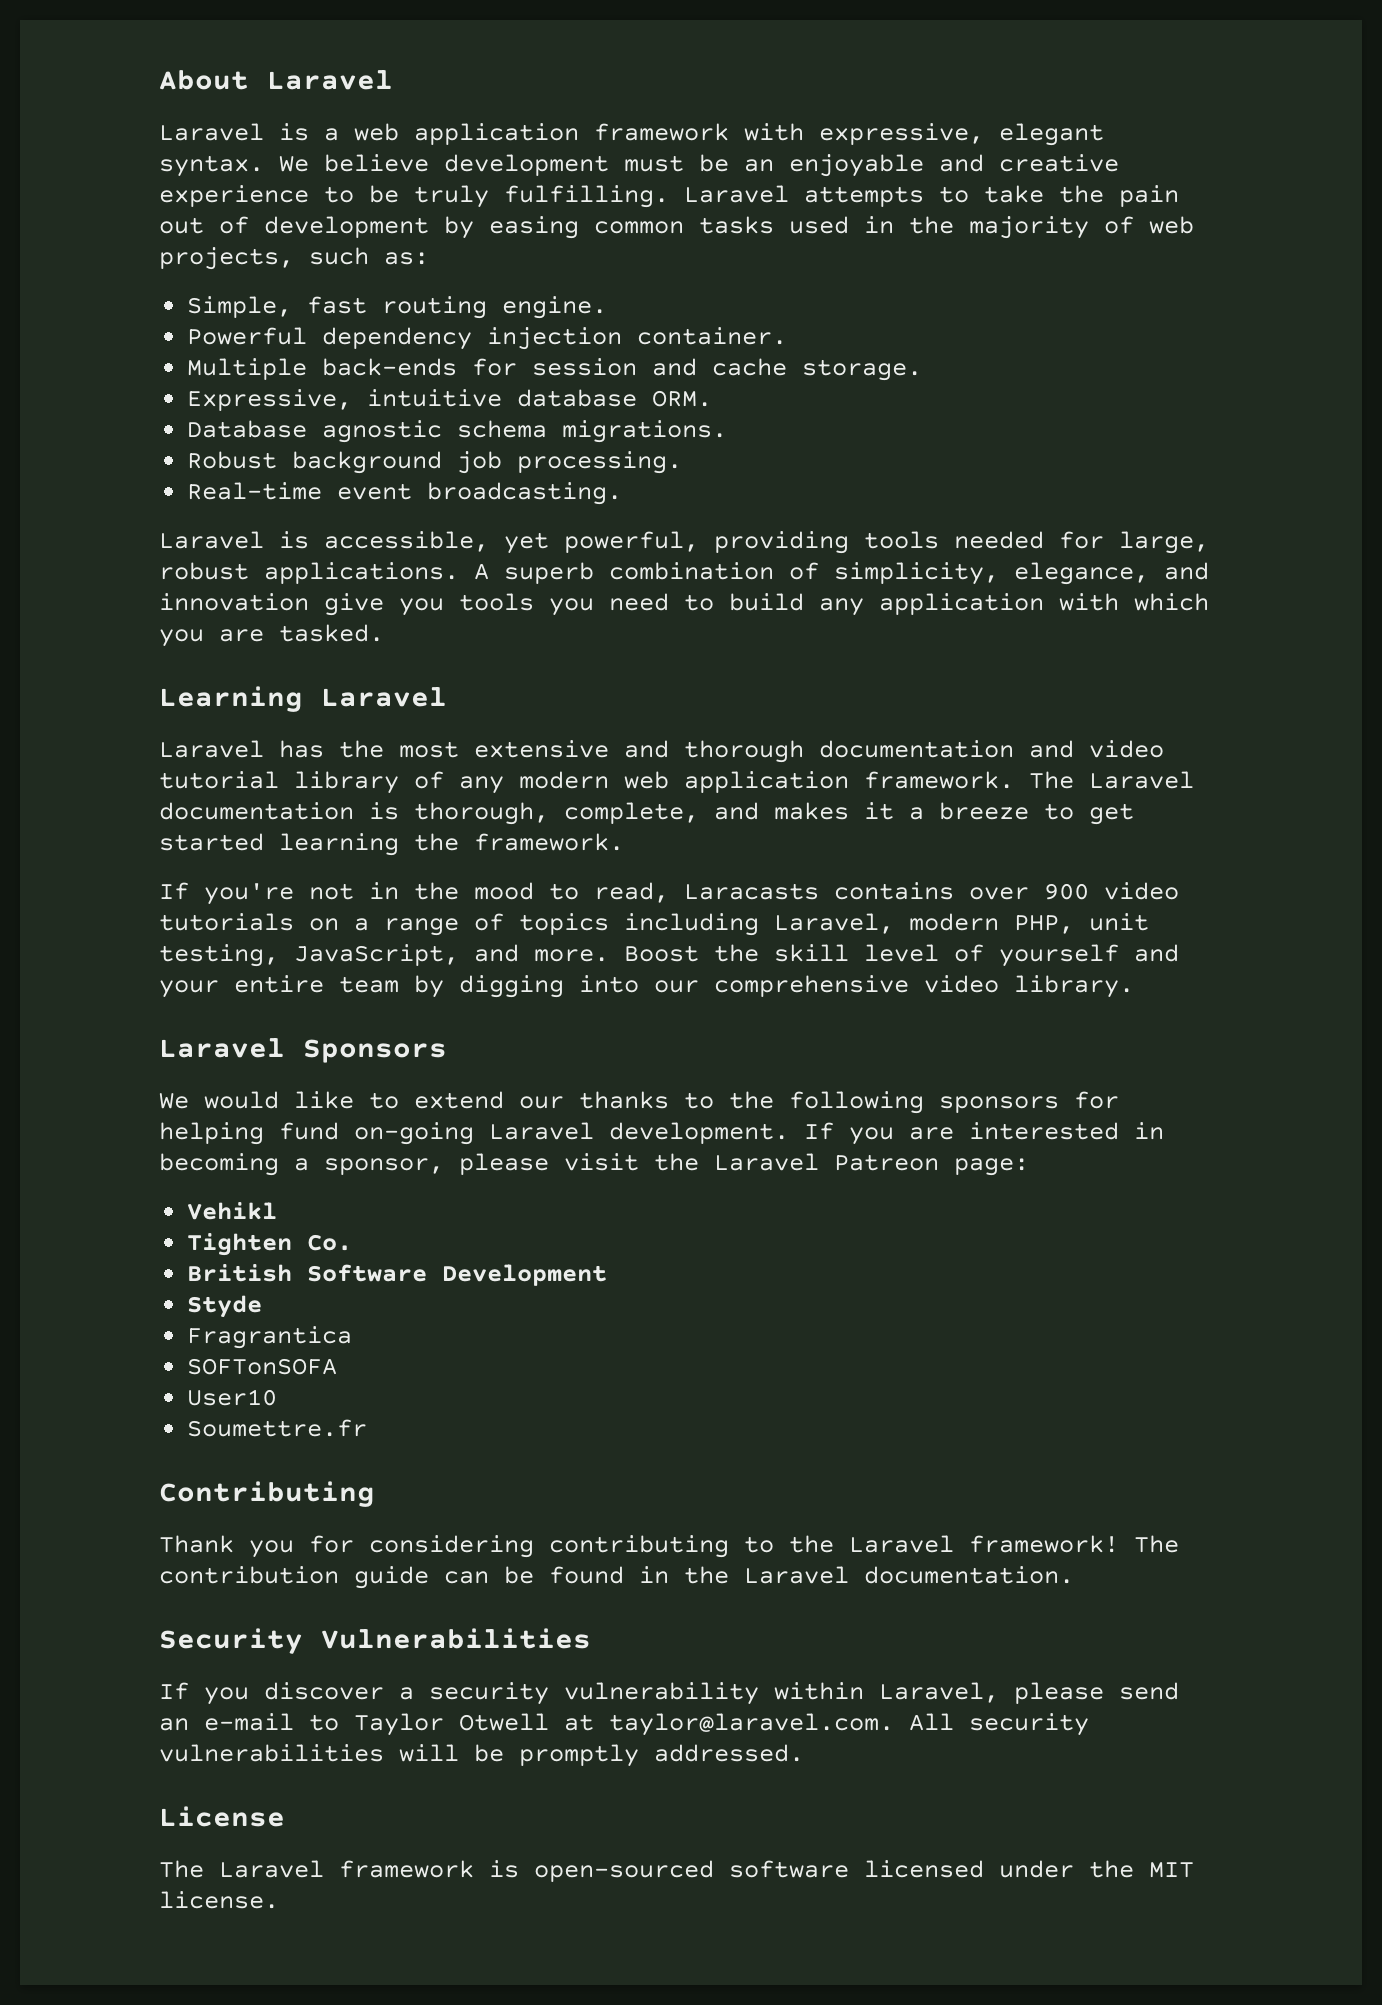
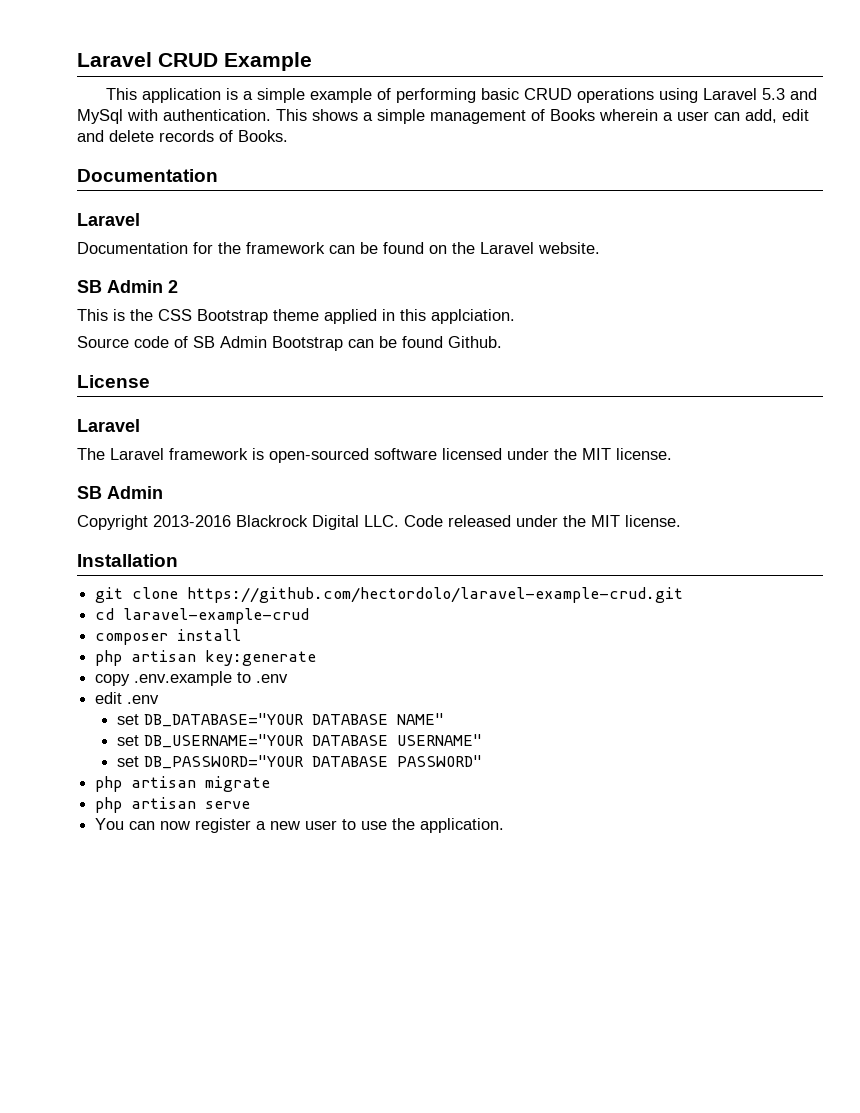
[159,70,393,90] [159,123,1104,146] [159,154,1119,177] [159,185,1179,208] [159,216,1194,239] [159,247,429,270] [187,296,608,319] [187,327,788,350] [187,358,923,381] [187,389,713,411] [187,420,728,443] [187,451,683,474] [187,482,623,505] [159,531,1209,554] [159,562,1209,585] [159,593,1209,616] [159,624,384,647] [159,686,447,712] [159,740,1164,763] [159,771,1194,794] [159,802,1134,825] [159,833,624,856] [159,882,1179,905] [159,913,1149,936] [159,944,1179,967] [159,975,1134,998] [159,1038,447,1063] [159,1091,1119,1114] [159,1122,1164,1145] [159,1153,1029,1176] [187,1202,278,1220] [187,1233,353,1256] [187,1264,608,1286] [187,1295,263,1318] [187,1326,353,1349] [187,1358,338,1375] [187,1389,278,1406] [187,1419,368,1437] [159,1481,375,1507] [159,1535,1179,1558] [159,1566,1074,1589] [159,1628,591,1654] [159,1682,1179,1705] [159,1713,1089,1736] [159,1744,804,1767] About Laravel // Laravel is a web application framework with expressive, elegant syntax. We believe development must be an enjoyable and creative experience to be truly fulfilling. Laravel attempts to take the pain out of development by easing common tasks used in the majority of web projects, such as: // Simple, fast routing engine. // Powerful dependency injection container. // Multiple back-ends for session and cache storage. // Expressive, intuitive database ORM. // Database agnostic schema migrations. // Robust background job processing. // Real-time event broadcasting. // Laravel is accessible, yet powerful, providing tools needed for large, robust applications. A superb combination of simplicity, elegance, and innovation give you tools you need to build any application with which you are tasked. // Learning Laravel // Laravel has the most extensive and thorough documentation and video tutorial library of any modern web application framework. The Laravel documentation is thorough, complete, and makes it a breeze to get started learning the framework. // If you're not in the mood to read, Laracasts contains over 900 video tutorials on a range of topics including Laravel, modern PHP, unit testing, JavaScript, and more. Boost the skill level of yourself and your entire team by digging into our comprehensive video library. // Laravel Sponsors // We would like to extend our thanks to the following sponsors for helping fund on-going Laravel development. If you are interested in becoming a sponsor, please visit the Laravel Patreon page: // Vehikl // Tighten Co. // British Software Development // Styde // Fragrantica // SOFTonSOFA // User10 // Soumettre.fr // Contributing // Thank you for considering contributing to the Laravel framework! The contribution guide can be found in the Laravel documentation. // Security Vulnerabilities // If you discover a security vulnerability within Laravel, please send an e-mail to Taylor Otwell at taylor@laravel.com. All security vulnerabilities will be promptly addressed. -> [77,52,312,71] [106,88,818,103] [77,109,809,124] [77,130,288,142] [77,169,218,182] [77,213,140,226] [77,242,600,254] [77,280,178,293] [77,309,515,324] [77,336,502,351] Laravel CRUD Example // This application is a simple example of performing basic CRUD operations using Laravel 5.3 and MySql with authentication. This shows a simple management of Books wherein a user can add, edit and delete records of Books. // Documentation // Laravel // Documentation for the framework can be found on the Laravel website. // SB Admin 2 // This is the CSS Bootstrap theme applied in this applciation. // Source code of SB Admin Bootstrap can be found Github.
(285, 1816) none -> [77,419,140,432] // Laravel
(279, 1900) none -> [77,486,163,499] [77,515,681,530] [77,554,178,567] [95,587,684,603] [95,608,310,624] [95,629,242,645] [95,650,317,666] [95,671,289,686] [95,692,160,704] [117,713,445,727] [117,734,483,748] [117,755,483,769] [95,776,271,792] [95,797,251,813] [95,818,505,833] // SB Admin // Copyright 2013-2016 Blackrock Digital LLC. Code released under the MIT license. // Installation // git clone https://github.com/hectordolo/laravel-example-crud.git // cd laravel-example-crud // composer install // php artisan key:generate // copy .env.example to .env // edit .env // set DB_DATABASE="YOUR DATABASE NAME" // set DB_USERNAME="YOUR DATABASE USERNAME" // set DB_PASSWORD="YOUR DATABASE PASSWORD" // php artisan migrate // php artisan serve // You can now register a new user to use the application.

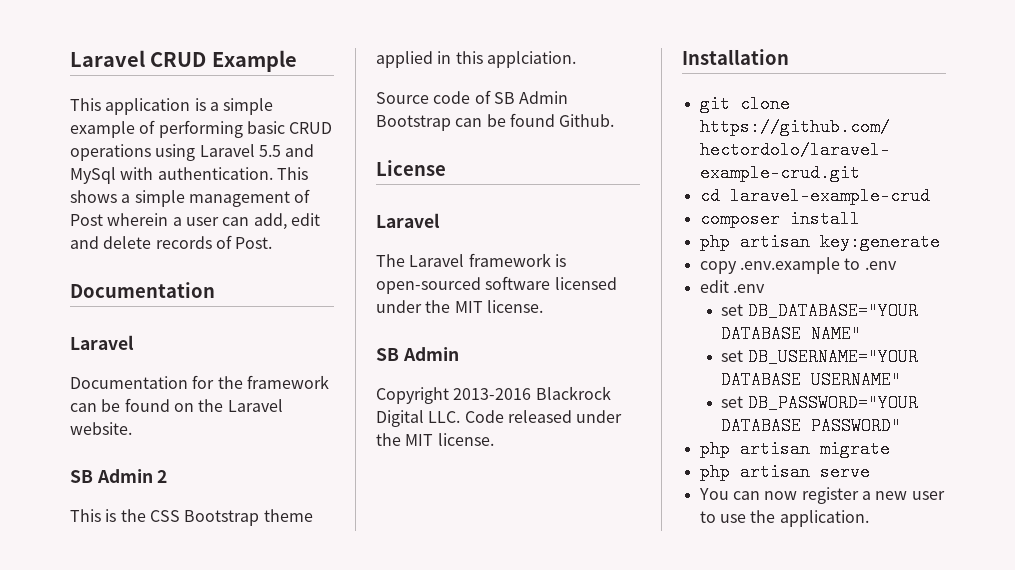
[762,88,786,100] 5.3 -> [258,145,281,157] 5.5
[550,109,595,121] Books -> [70,214,103,226] Post
[238,130,288,142] Books. -> [235,237,273,249] Post.

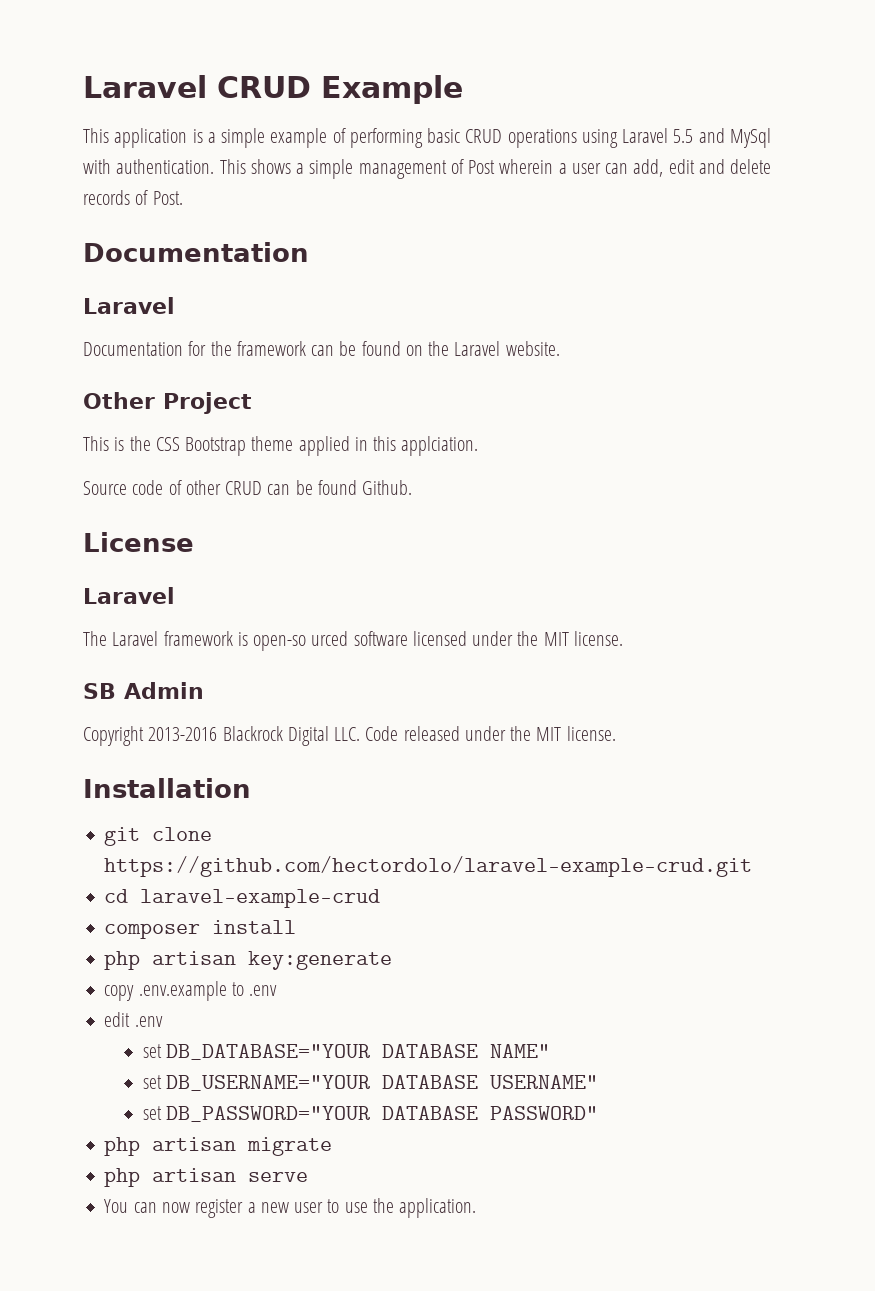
[70,469,168,483] SB Admin 2 -> [83,392,252,414] Other Project
[493,91,569,104] [376,115,451,131] SB Admin Bootstrap -> [185,480,263,495] other CRUD
[376,277,481,294] open-sourced -> [253,631,349,651] open-so urced

